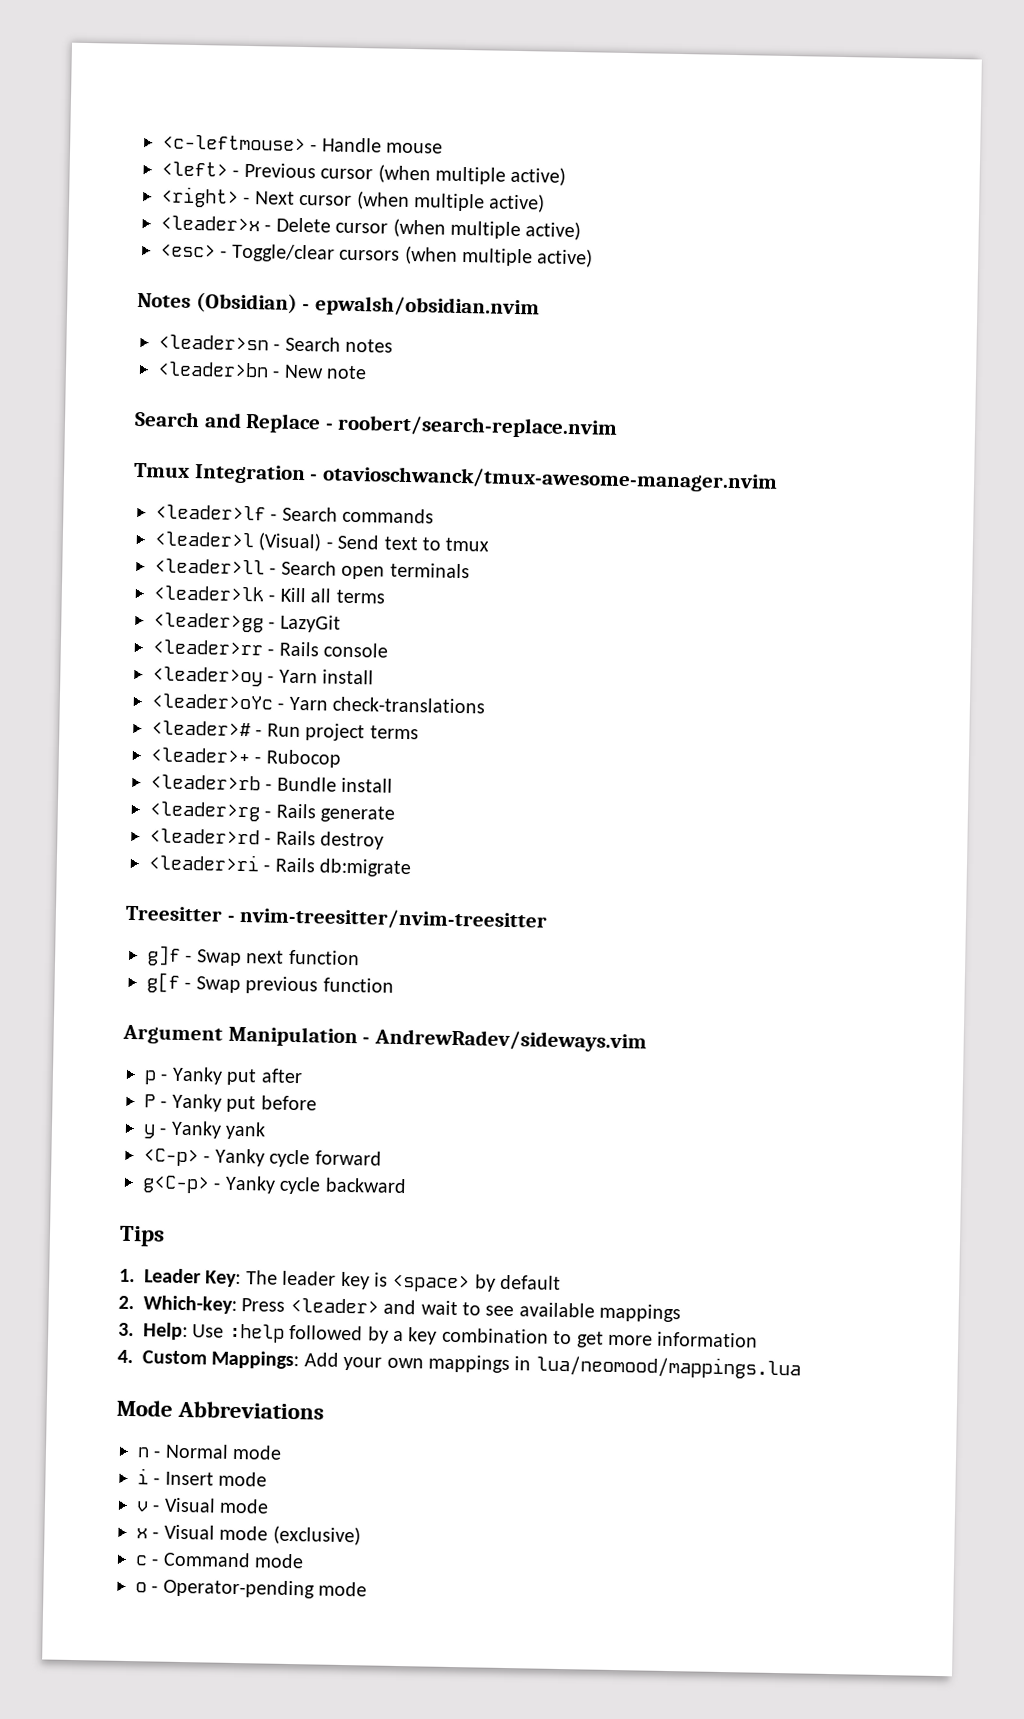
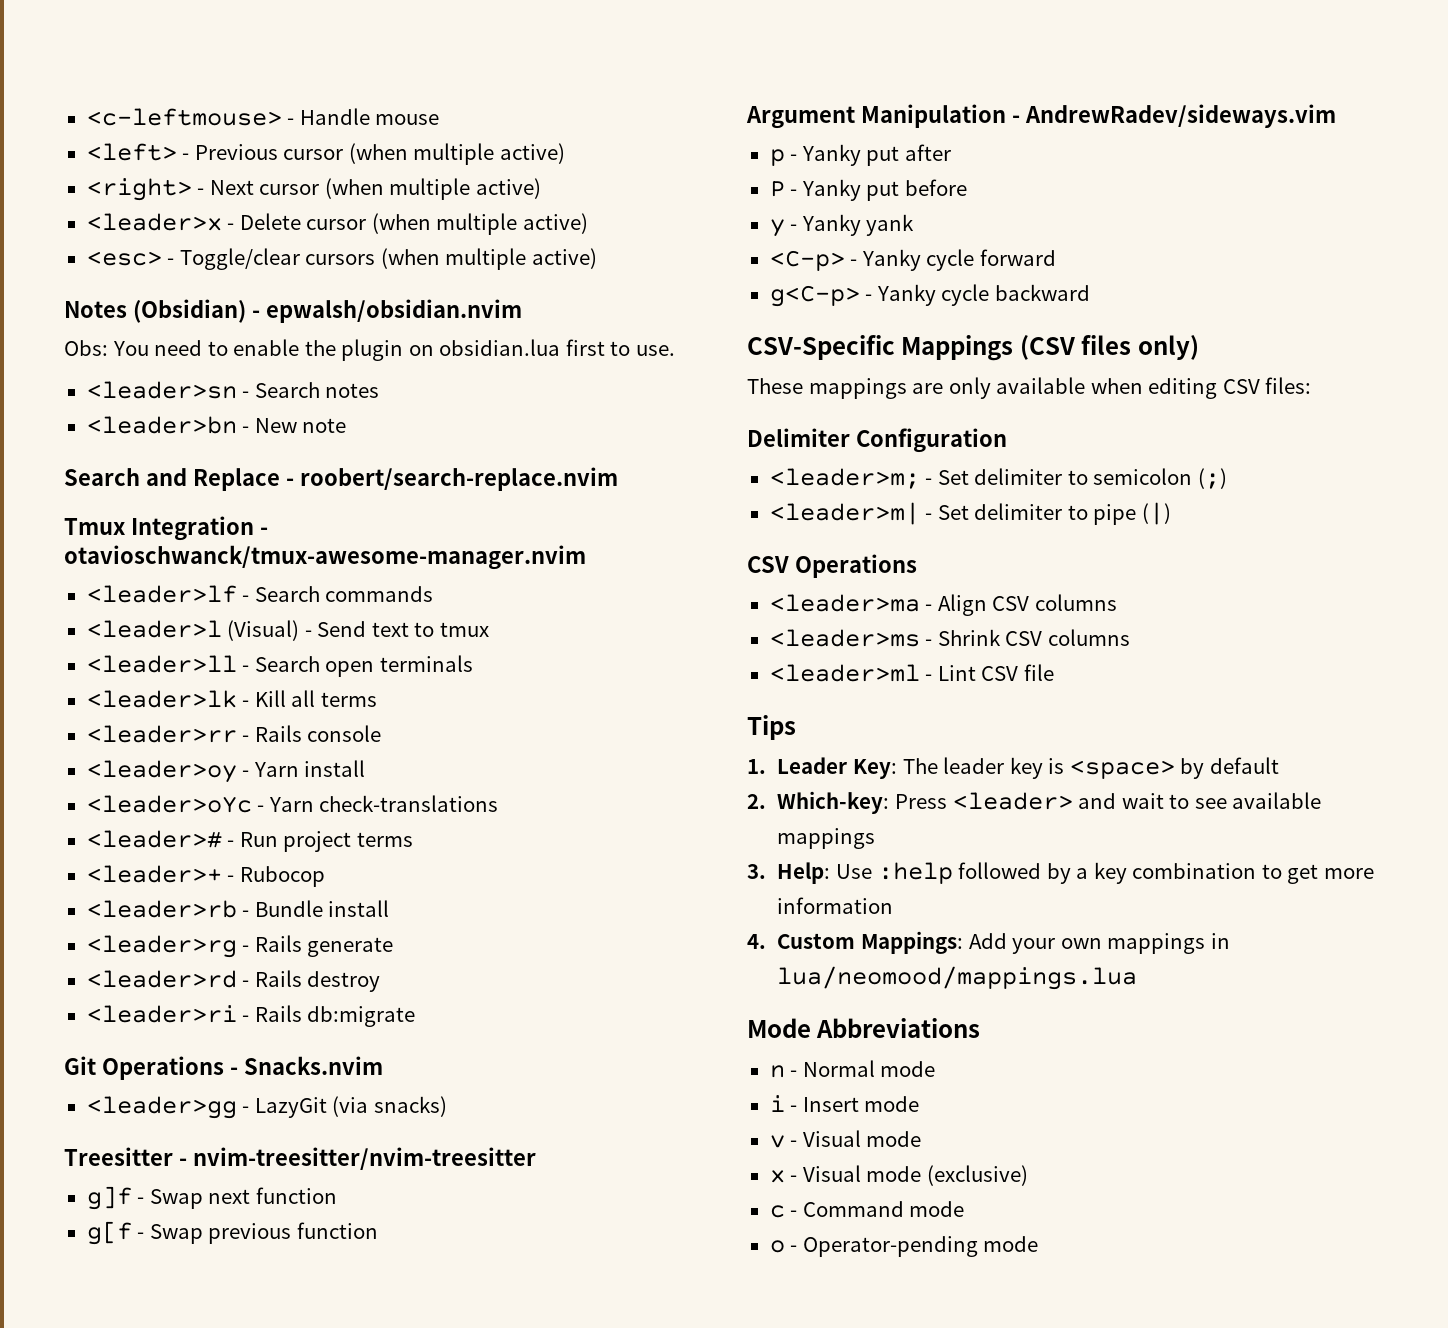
(540, 307) none -> [64,339,675,361] // Obs: You need to enable the plugin on obsidian.lua first to use.
[153,612,341,633] // <leader>gg - LazyGit -> (377, 699) none
(412, 868) none -> [64,1056,383,1080] [86,1096,447,1119] // Git Operations - Snacks.nvim // <leader>gg - LazyGit (via snacks)
(407, 1185) none -> [747,335,1199,361] [747,377,1312,399] [747,428,1007,453] [769,468,1227,489] [769,502,1171,525] [747,554,917,578] [769,594,1117,616] [769,629,1130,647] [769,664,1054,682] // CSV-Specific Mappings (CSV files only) // These mappings are only available when editing CSV files: // Delimiter Configuration // <leader>m; - Set delimiter to semicolon (;) // <leader>m| - Set delimiter to pipe (|) // CSV Operations // <leader>ma - Align CSV columns // <leader>ms - Shrink CSV columns // <leader>ml - Lint CSV file

